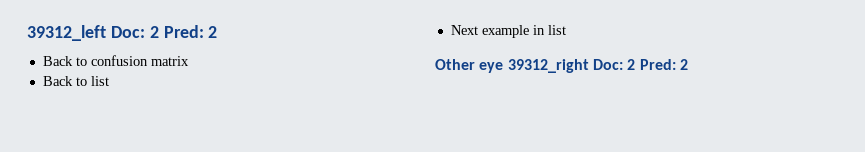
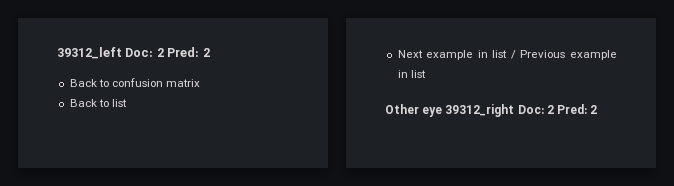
(566, 30) none -> [510,50,617,60] [397,70,426,78] / Previous example in list

